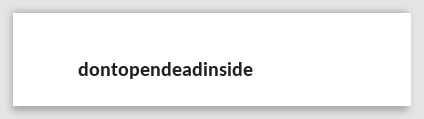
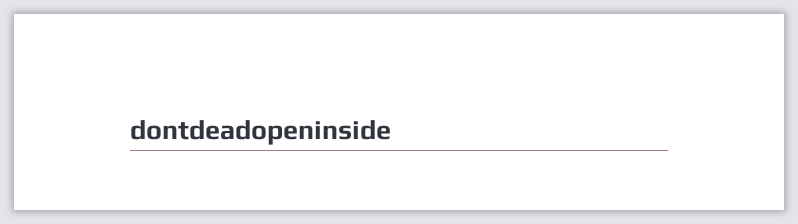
[78,62,253,79] dontopendeadinside -> [130,120,391,145] dontdeadopeninside

